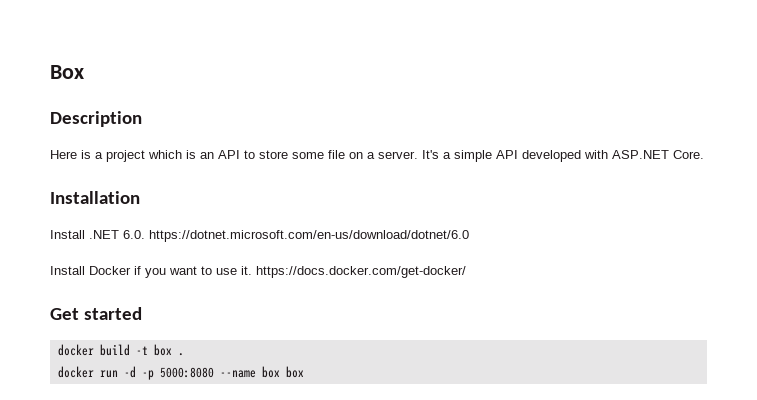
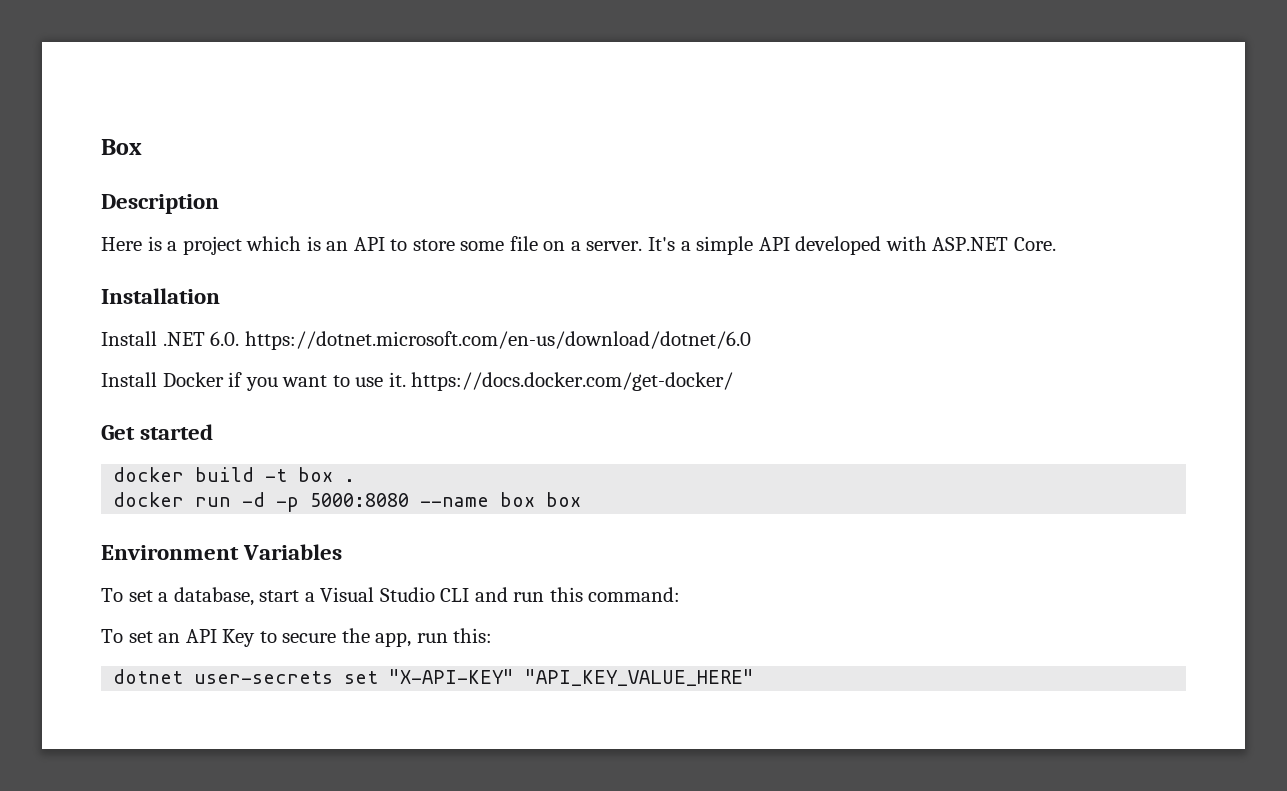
(304, 372) none -> [101,544,343,560] [101,587,681,606] [101,628,493,647] [113,669,755,686] // Environment Variables // To set a database, start a Visual Studio CLI and run this command: // To set an API Key to secure the app, run this: // dotnet user-secrets set "X-API-KEY" "API_KEY_VALUE_HERE"

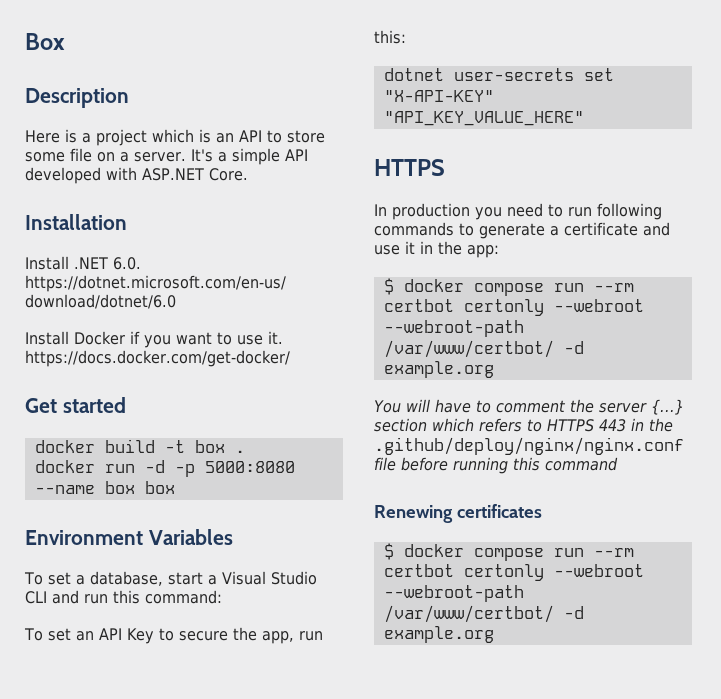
(755, 677) none -> [374,159,445,176] [374,203,662,220] [374,222,670,239] [374,241,499,258] [383,278,634,296] [383,299,644,316] [383,320,524,337] [383,340,584,358] [383,361,494,378] [374,399,684,415] [374,418,673,432] [374,437,684,455] [374,457,618,474] [374,504,542,523] [383,543,634,561] [383,564,644,581] [383,585,524,602] [383,605,584,623] [383,626,494,643] // HTTPS // In production you need to run following commands to generate a certificate and use it in the app: // $ docker compose run --rm certbot certonly --webroot --webroot-path /var/www/certbot/ -d example.org // You will have to comment the server {...} section which refers to HTTPS 443 in the .github/deploy/nginx/nginx.conf file before running this command // Renewing certificates // $ docker compose run --rm certbot certonly --webroot --webroot-path /var/www/certbot/ -d example.org

